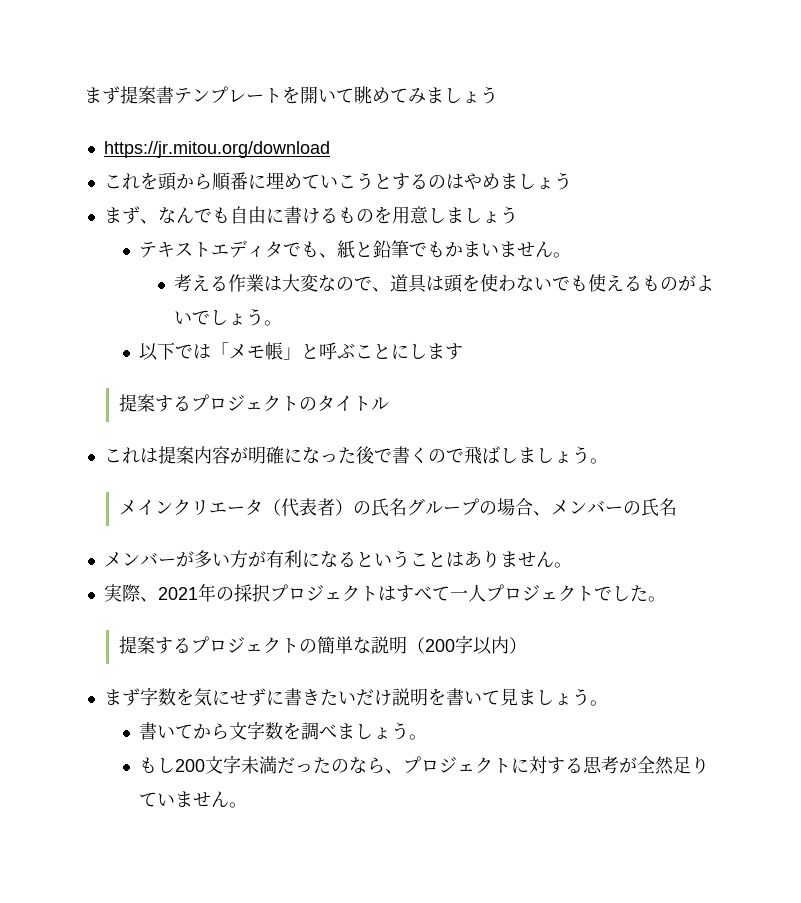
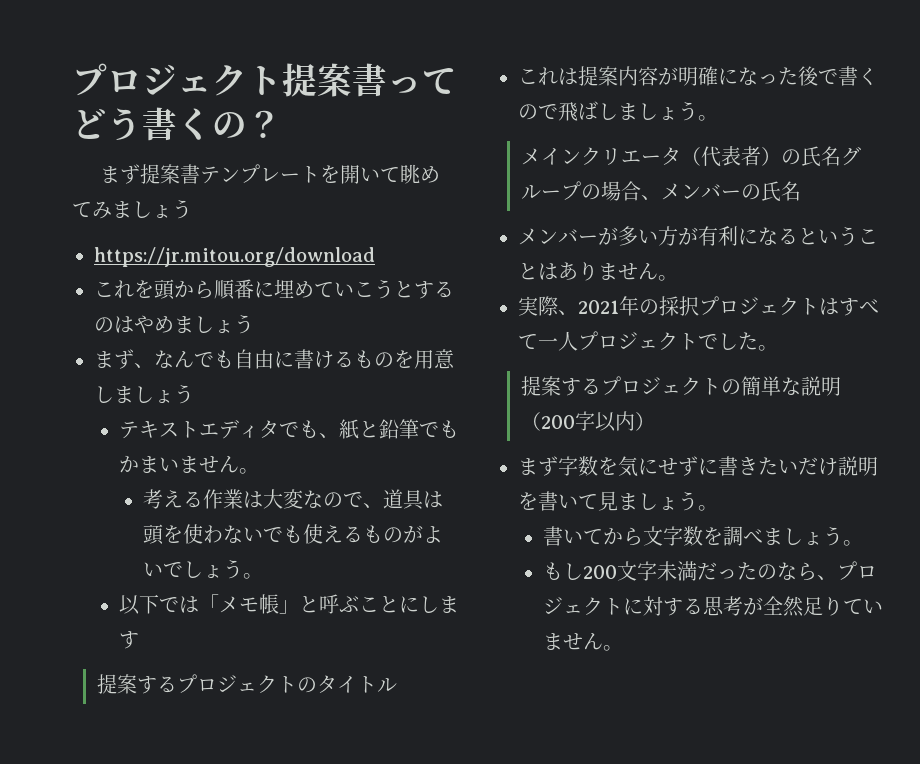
(84, 95) none -> [72,63,457,97] [72,107,282,141] プロジェクト提案書ってどう書くの？ //

